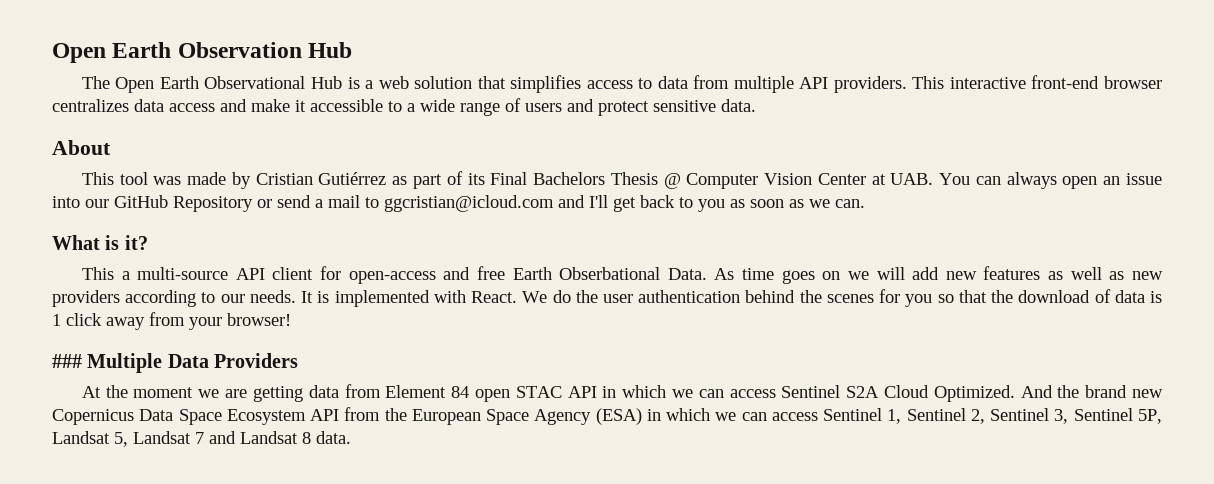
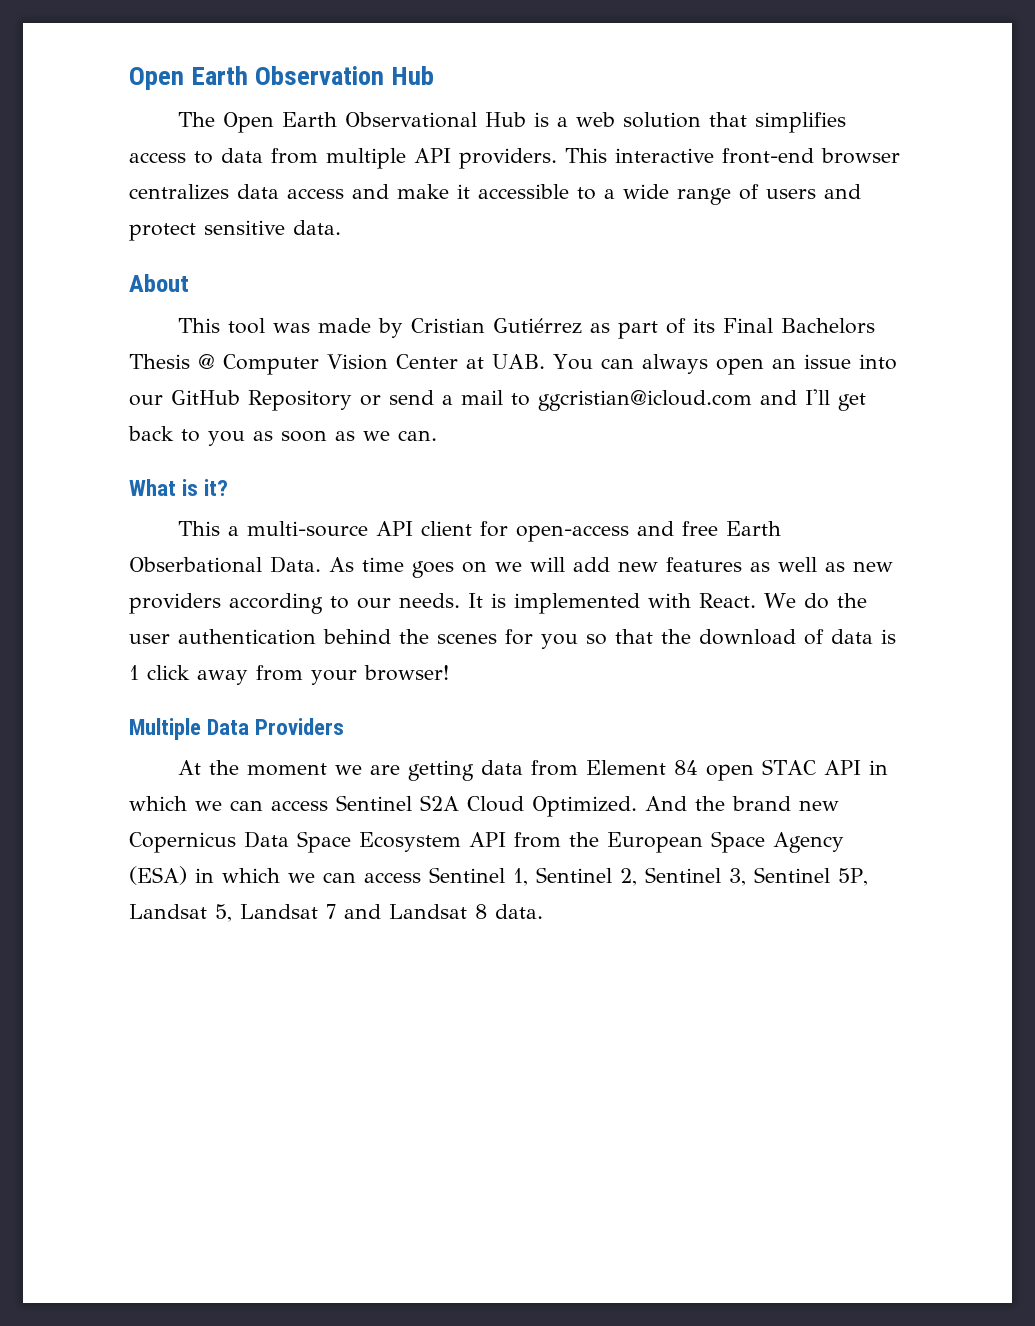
[52,354,82,368] ### -> (449, 673) none

